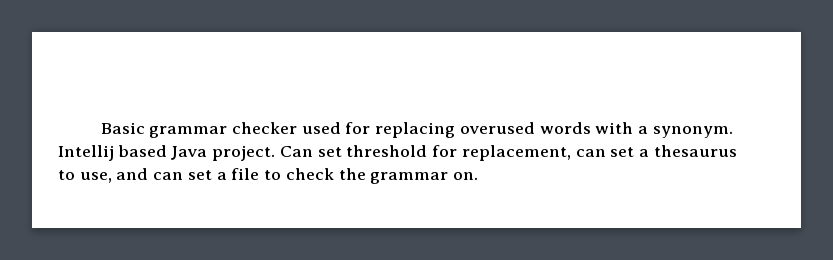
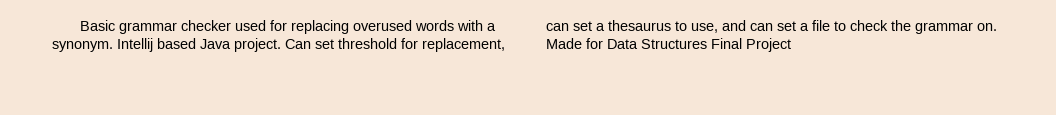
(478, 176) none -> [546,38,791,52] Made for Data Structures Final Project

